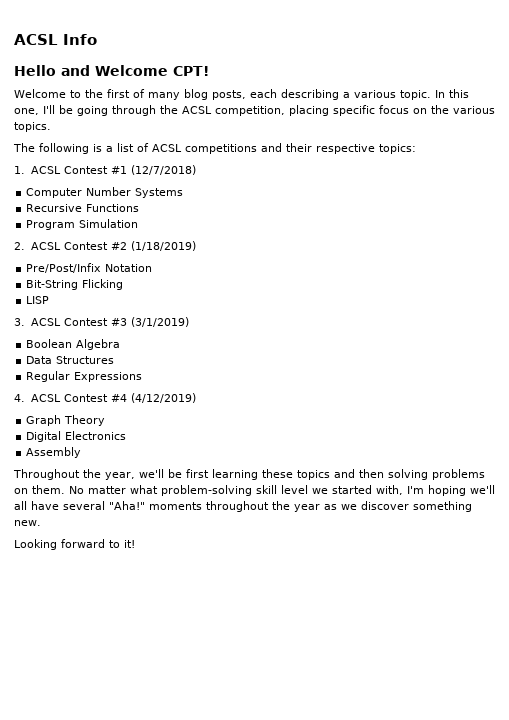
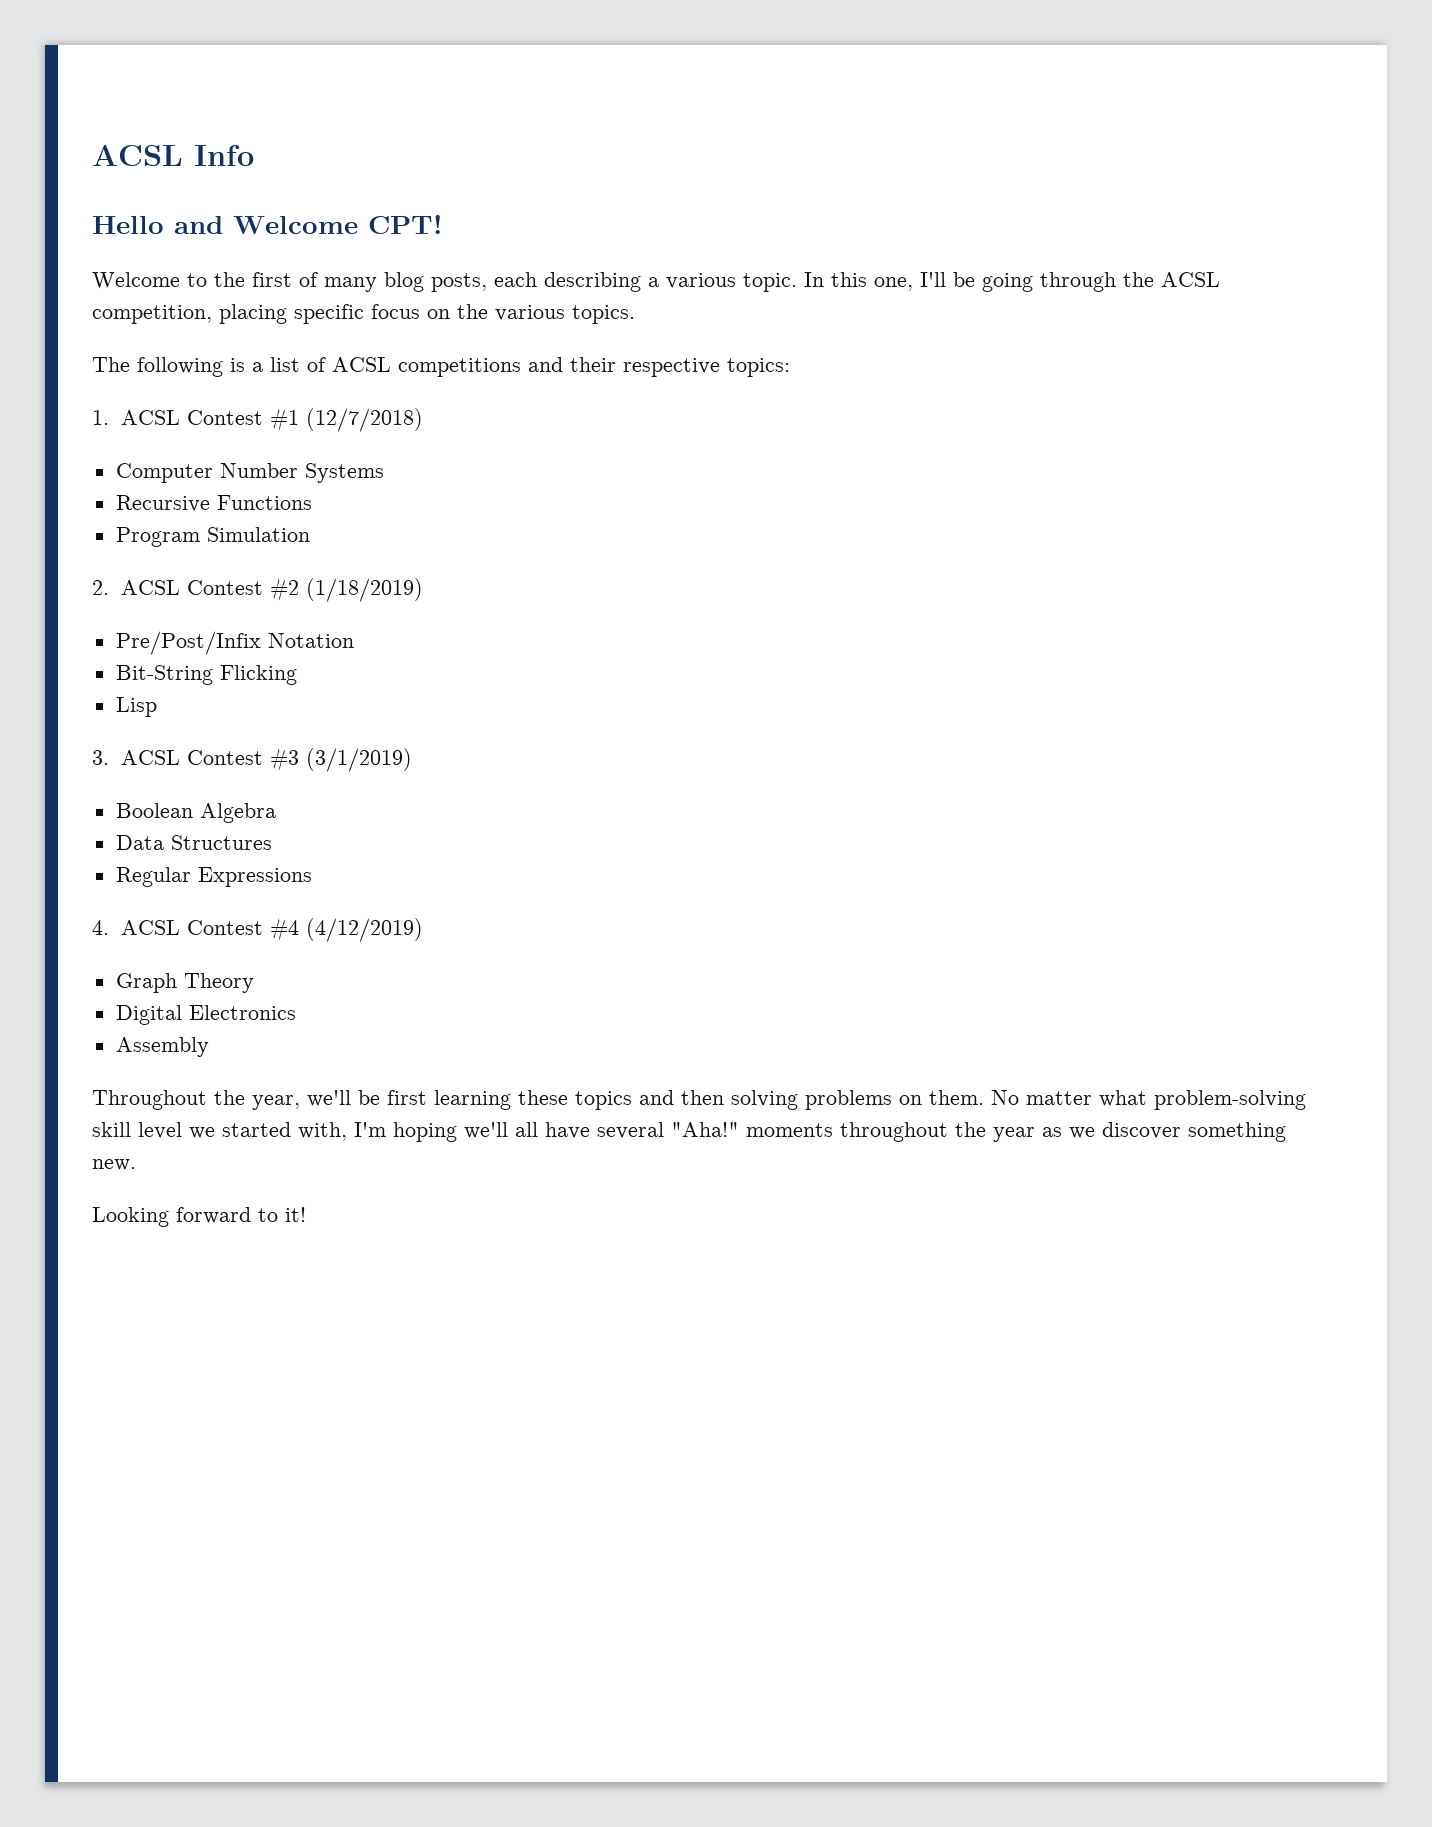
[26,296,50,304] LISP -> [115,697,157,717] Lisp

